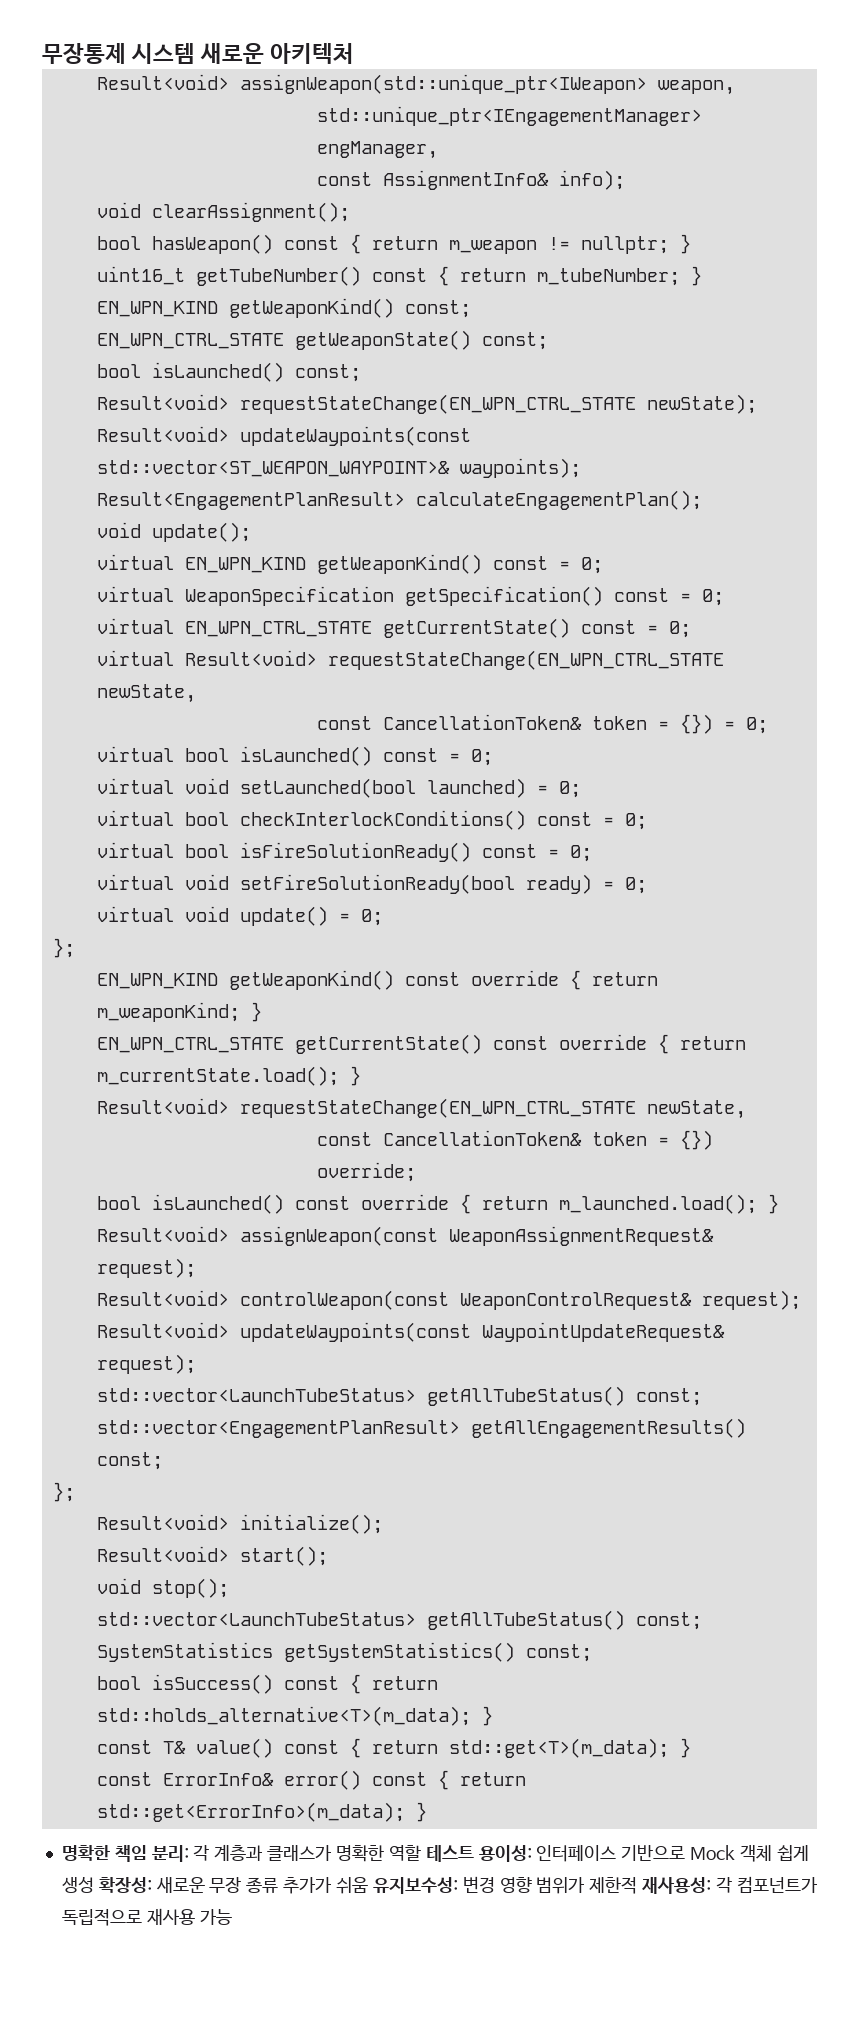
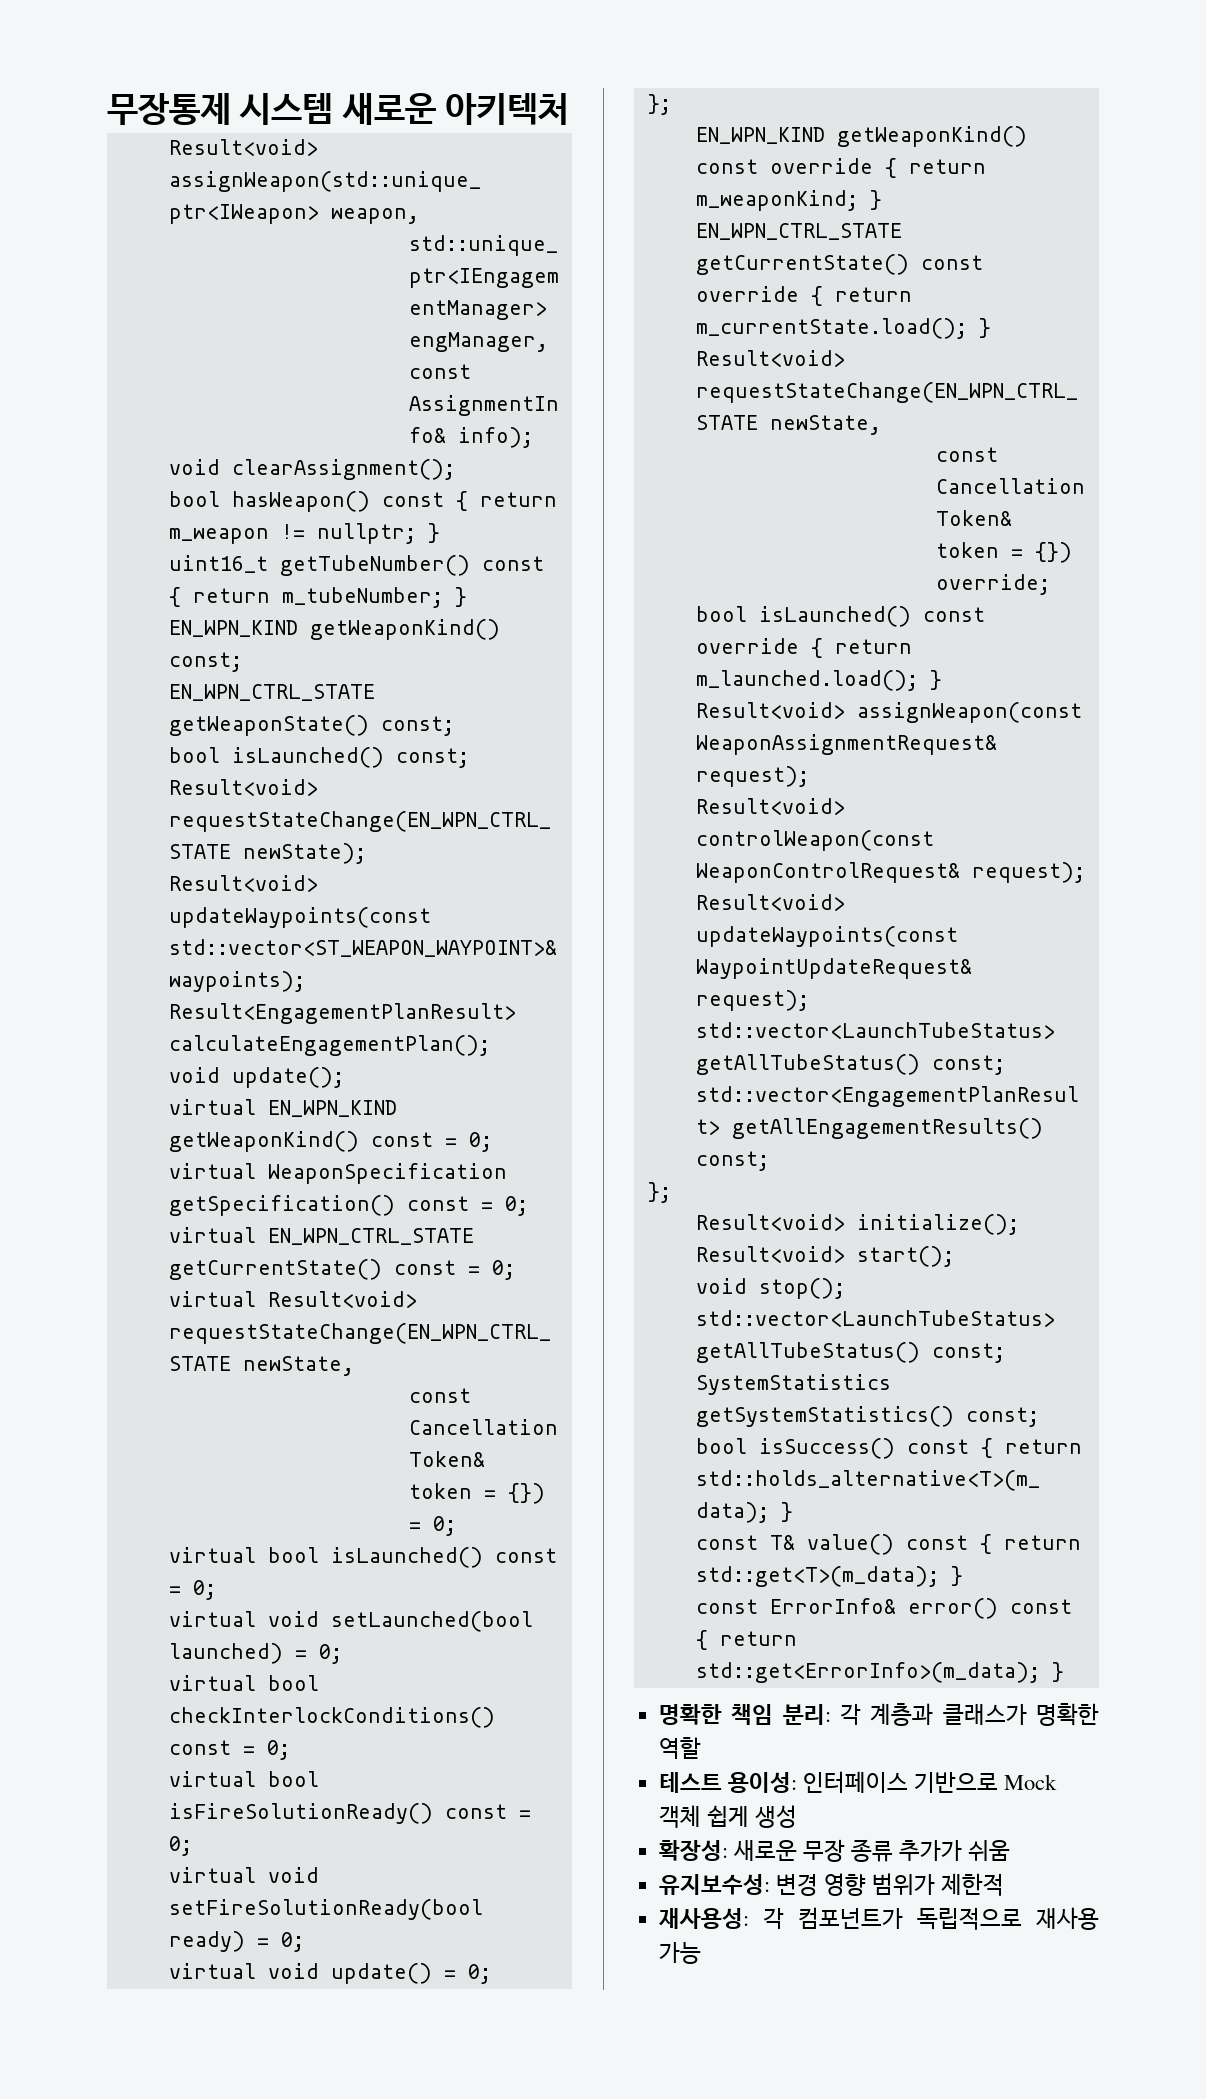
(421, 1853) none -> (701, 1748) //
(94, 1885) none -> (797, 1816) //
(368, 1885) none -> (1011, 1850) //
(638, 1885) none -> (1005, 1884) //

